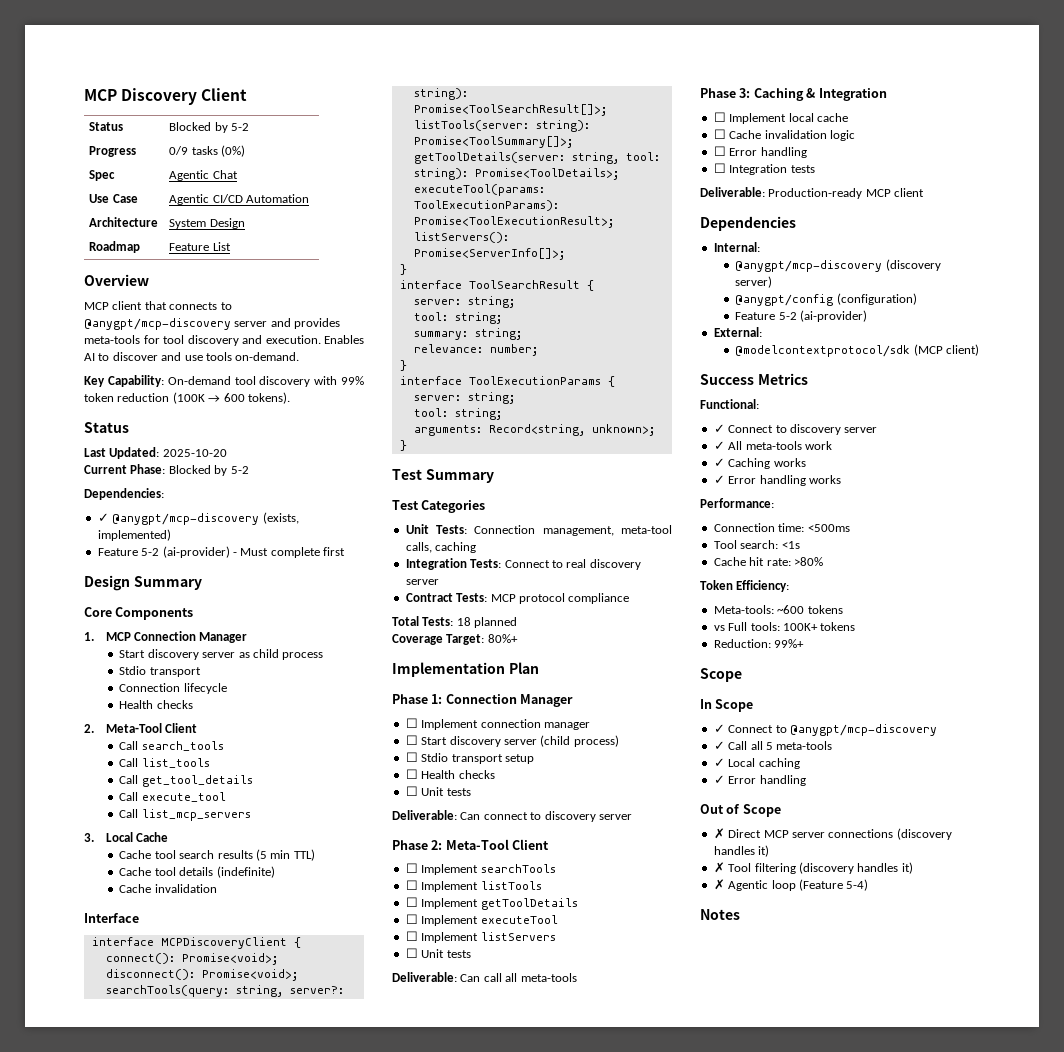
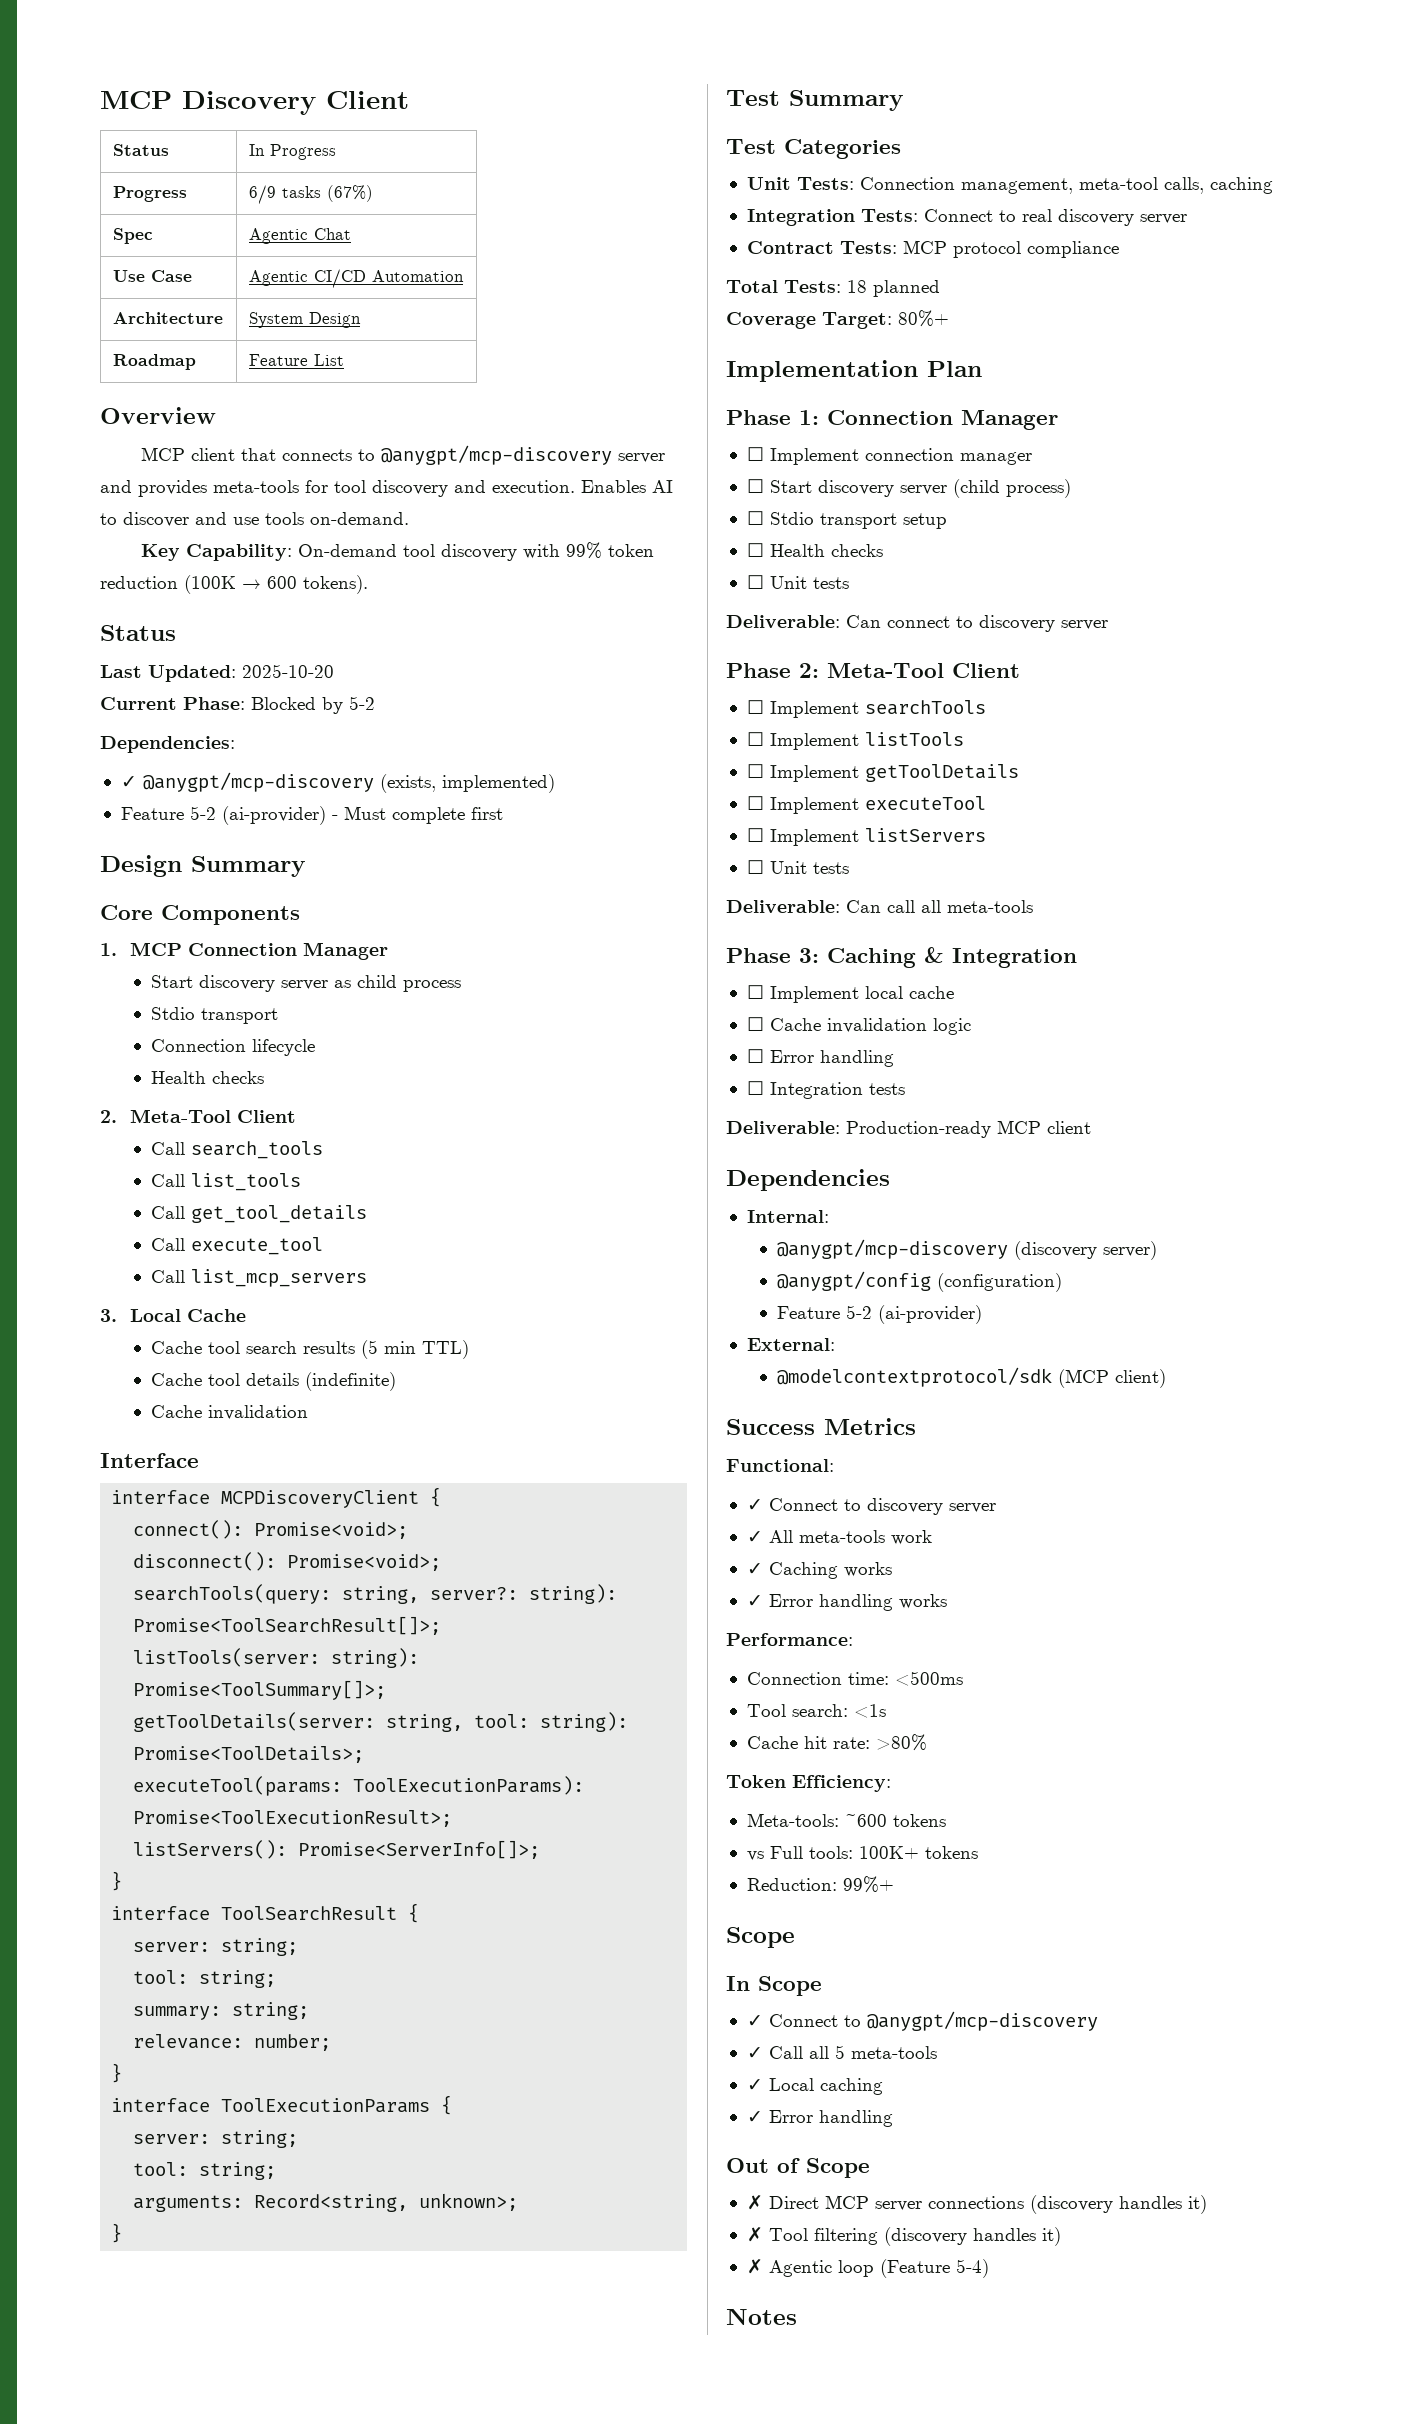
[169,122,250,133] [89,146,137,157] [169,145,246,157] Blocked by 5-2 // Progress | 0/9 tasks (0%) -> [248,144,336,160] [112,186,187,202] [248,185,373,204] In Progress // Progress | 6/9 tasks (67%)

